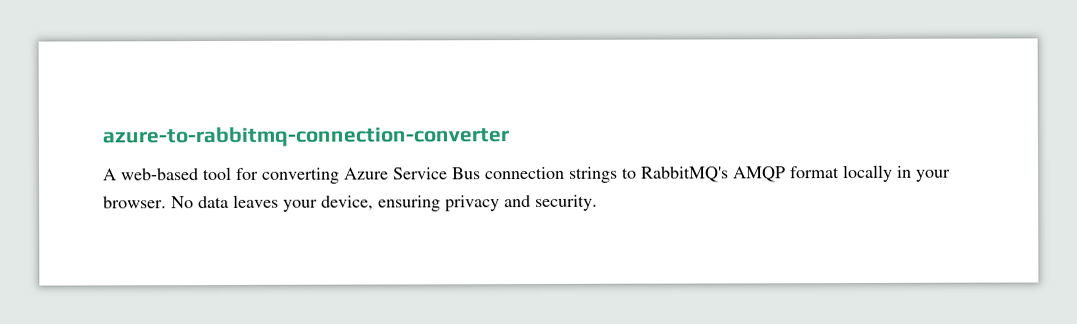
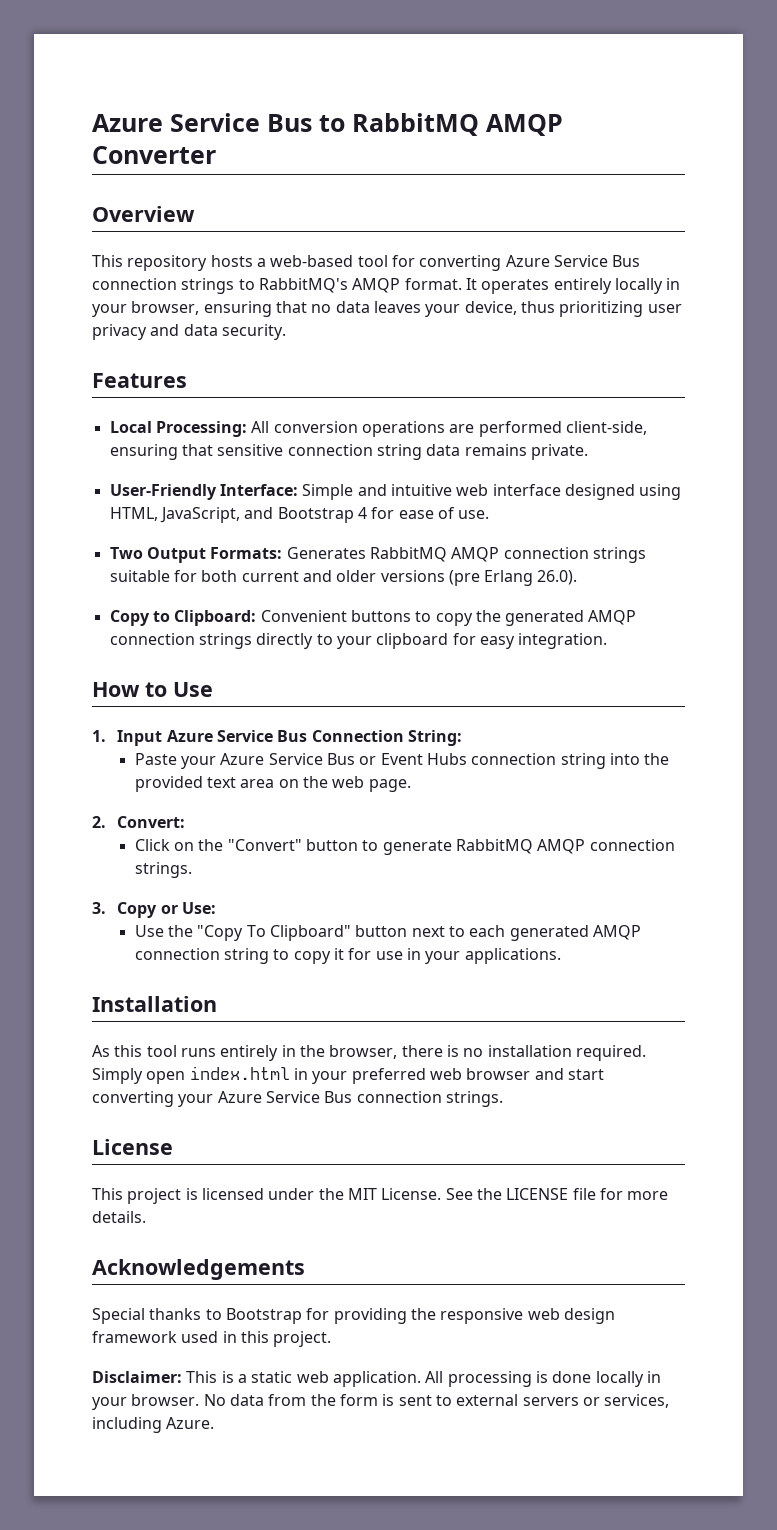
[102,126,509,148] [103,168,117,181] azure-to-rabbitmq-connection-converter // A -> [92,113,563,136] [92,146,216,164] [92,206,195,222] [92,255,266,271] Azure Service Bus to RabbitMQ AMQP Converter // Overview // This repository hosts a
[790,166,840,179] format -> [404,278,681,294] [92,301,682,317] [92,324,286,340] [92,373,187,388] [109,421,647,437] [109,444,588,460] [109,484,682,500] [109,507,490,523] [109,547,646,563] [109,570,578,586] [109,610,637,626] [109,633,608,649] [92,682,213,697] [92,730,462,746] [134,753,670,769] [134,776,411,792] [92,816,186,828] [134,839,675,855] [134,862,192,878] [92,902,216,918] [134,925,642,941] [134,948,561,964] [92,996,217,1012] [92,1045,646,1061] [92,1066,604,1084] [92,1091,503,1107] [92,1139,173,1155] [92,1188,669,1204] [92,1211,146,1223] [92,1259,305,1280] [92,1308,615,1324] [92,1331,332,1347] [92,1371,592,1387] format. It operates entirely locally in your browser, ensuring that no data leaves your device, thus prioritizing user privacy and data security. // Features // Local Processing: All conversion operations are performed client-side, ensuring that sensitive connection string data remains private. // User-Friendly Interface: Simple and intuitive web interface designed using HTML, JavaScript, and Bootstrap 4 for ease of use. // Two Output Formats: Generates RabbitMQ AMQP connection strings suitable for both current and older versions (pre Erlang 26.0). // Copy to Clipboard: Convenient buttons to copy the generated AMQP connection strings directly to your clipboard for easy integration. // How to Use // 1. Input Azure Service Bus Connection String: // Paste your Azure Service Bus or Event Hubs connection string into the provided text area on the web page. // 2. Convert: // Click on the "Convert" button to generate RabbitMQ AMQP connection strings. // 3. Copy or Use: // Use the "Copy To Clipboard" button next to each generated AMQP connection string to copy it for use in your applications. // Installation // As this tool runs entirely in the browser, there is no installation required. Simply open index.html in your preferred web browser and start converting your Azure Service Bus connection strings. // License // This project is licensed under the MIT License. See the LICENSE file for more details. // Acknowledgements // Special thanks to Bootstrap for providing the responsive web design framework used in this project. // Disclaimer: This is a static web application. All processing is done
[233,194,598,212] leaves your device, ensuring privacy and security. -> [268,1394,670,1408] [92,1417,215,1433] from the form is sent to external servers or services, including Azure.

